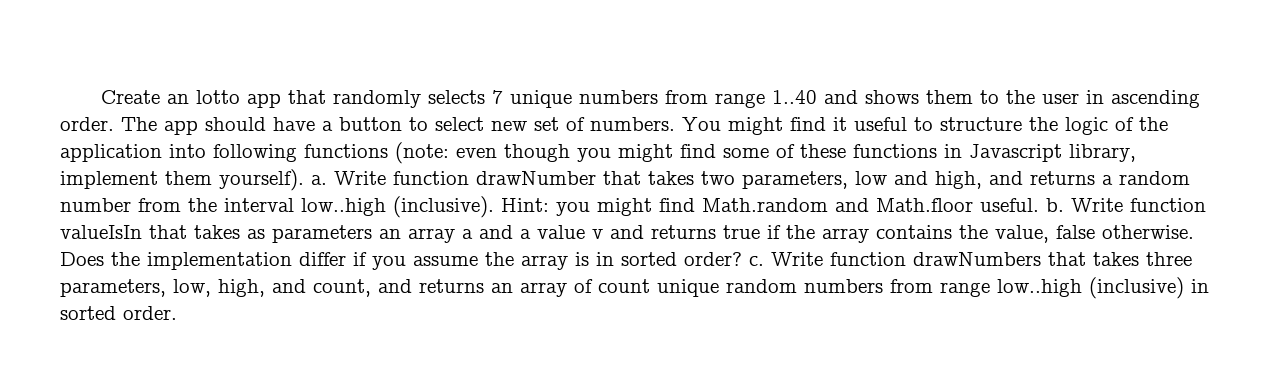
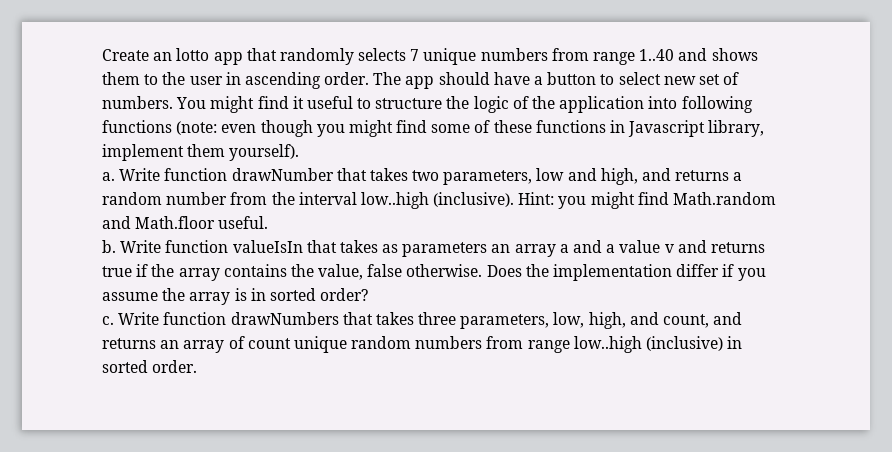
(304, 180) none -> (300, 152) //
(1039, 205) none -> (269, 222) //
(742, 259) none -> (369, 294) //

